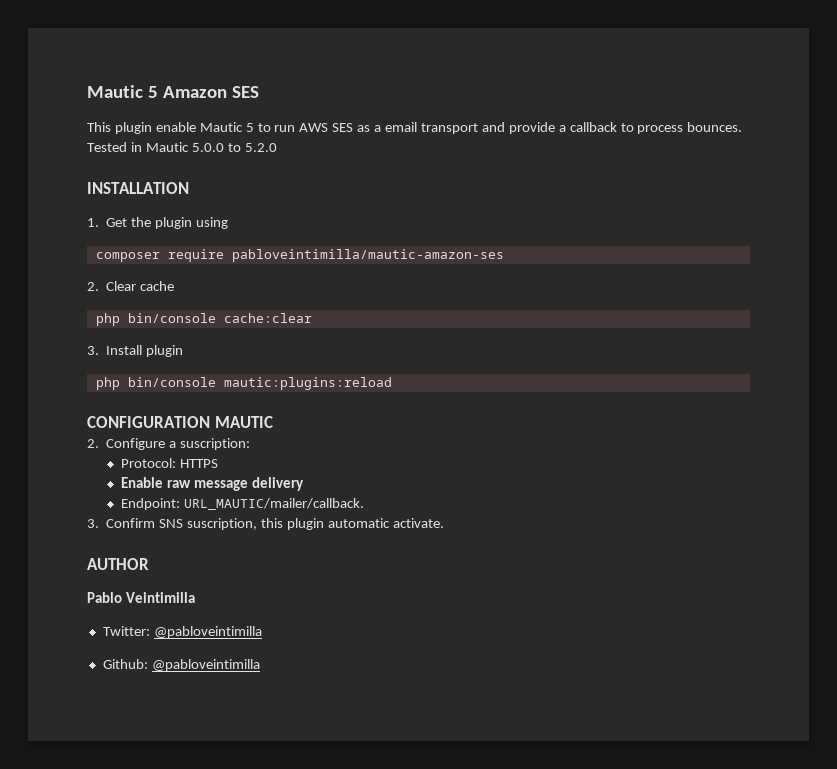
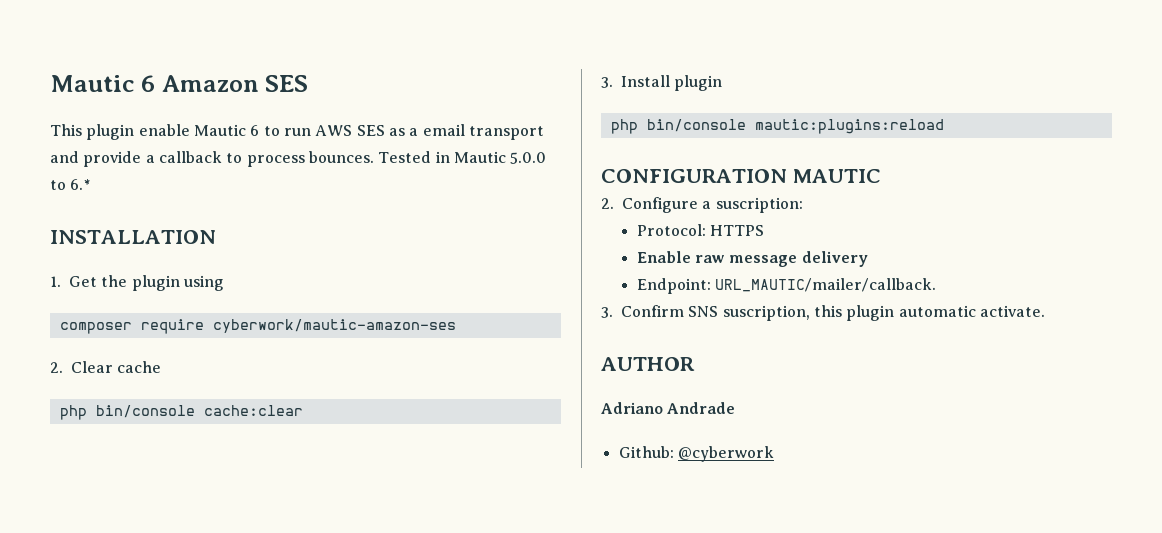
[87,85,158,98] Mautic 5 -> [50,75,155,92] Mautic 6
[245,123,254,132] 5 -> [250,125,260,136] 6
[244,143,277,152] 5.2.0 -> [70,179,91,190] 6.*
[231,249,504,262] pabloveintimilla/mautic-amazon-ses -> [212,319,456,333] cyberwork/mautic-amazon-ses
[87,592,195,603] [102,626,262,638] Pablo Veintimilla // Twitter: @pabloveintimilla -> [601,402,736,414] Adriano Andrade
[151,659,260,671] @pabloveintimilla -> [677,446,774,462] @cyberwork

